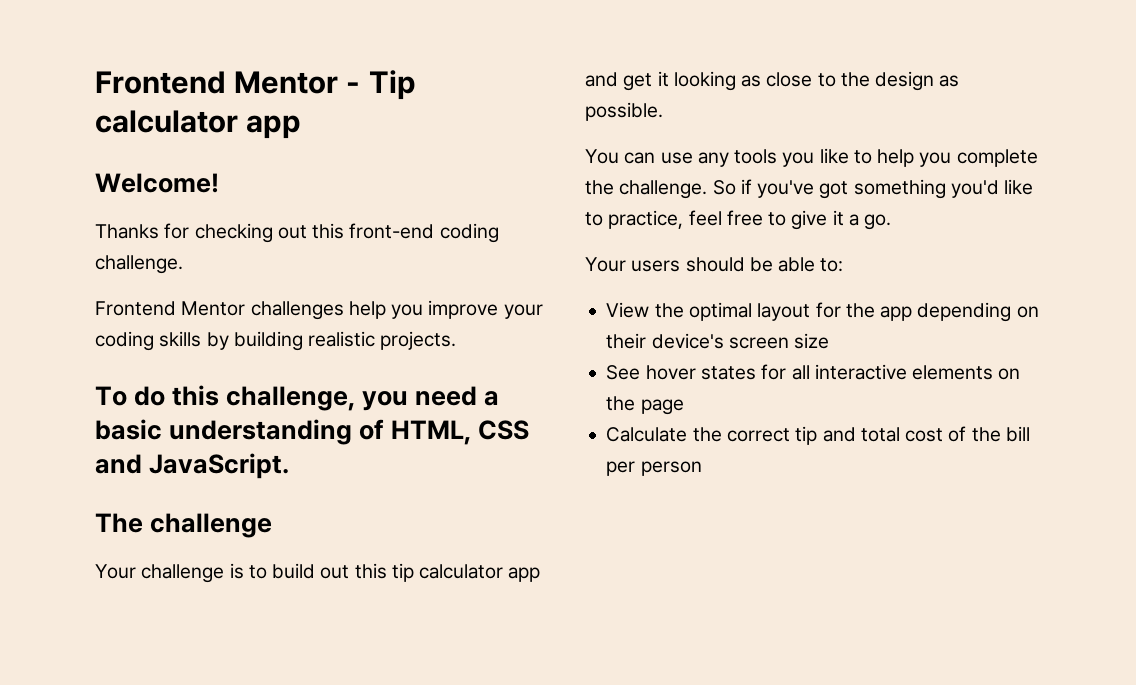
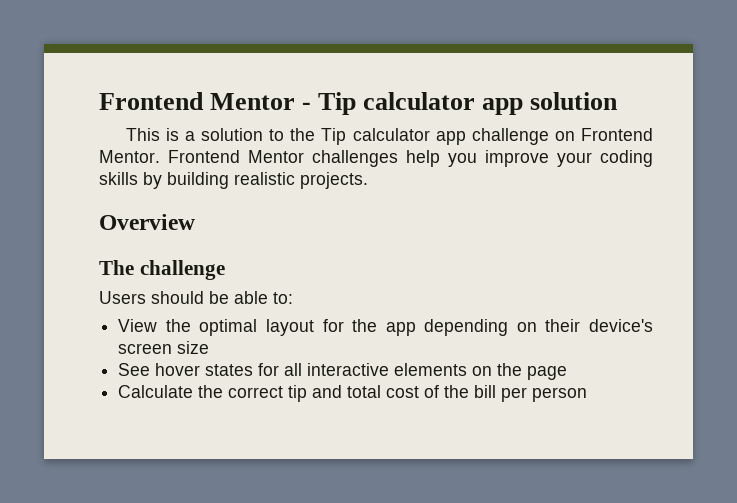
[95,173,219,193] [95,223,499,243] [95,255,183,274] // Welcome! // Thanks for checking out this front-end coding challenge. // -> [530,92,619,110] [125,128,653,145] [99,150,160,163] solution // This is a solution to the Tip calculator app challenge on Frontend Mentor.
[95,385,500,411] [95,419,530,445] [95,453,290,479] [95,513,273,538] [95,563,541,583] [585,71,960,91] [585,102,663,121] [585,148,1038,167] [585,179,1034,199] [585,210,892,230] [585,257,681,272] To do this challenge, you need a basic understanding of HTML, CSS and JavaScript. // The challenge // Your challenge is to build out this tip calculator app and get it looking as close to the design as possible. // You can use any tools you like to help you complete the challenge. So if you've got something you'd like to practice, feel free to give it a go. // Your users -> [99,214,195,230] [99,260,225,280] [99,291,146,304] Overview // The challenge // Users

